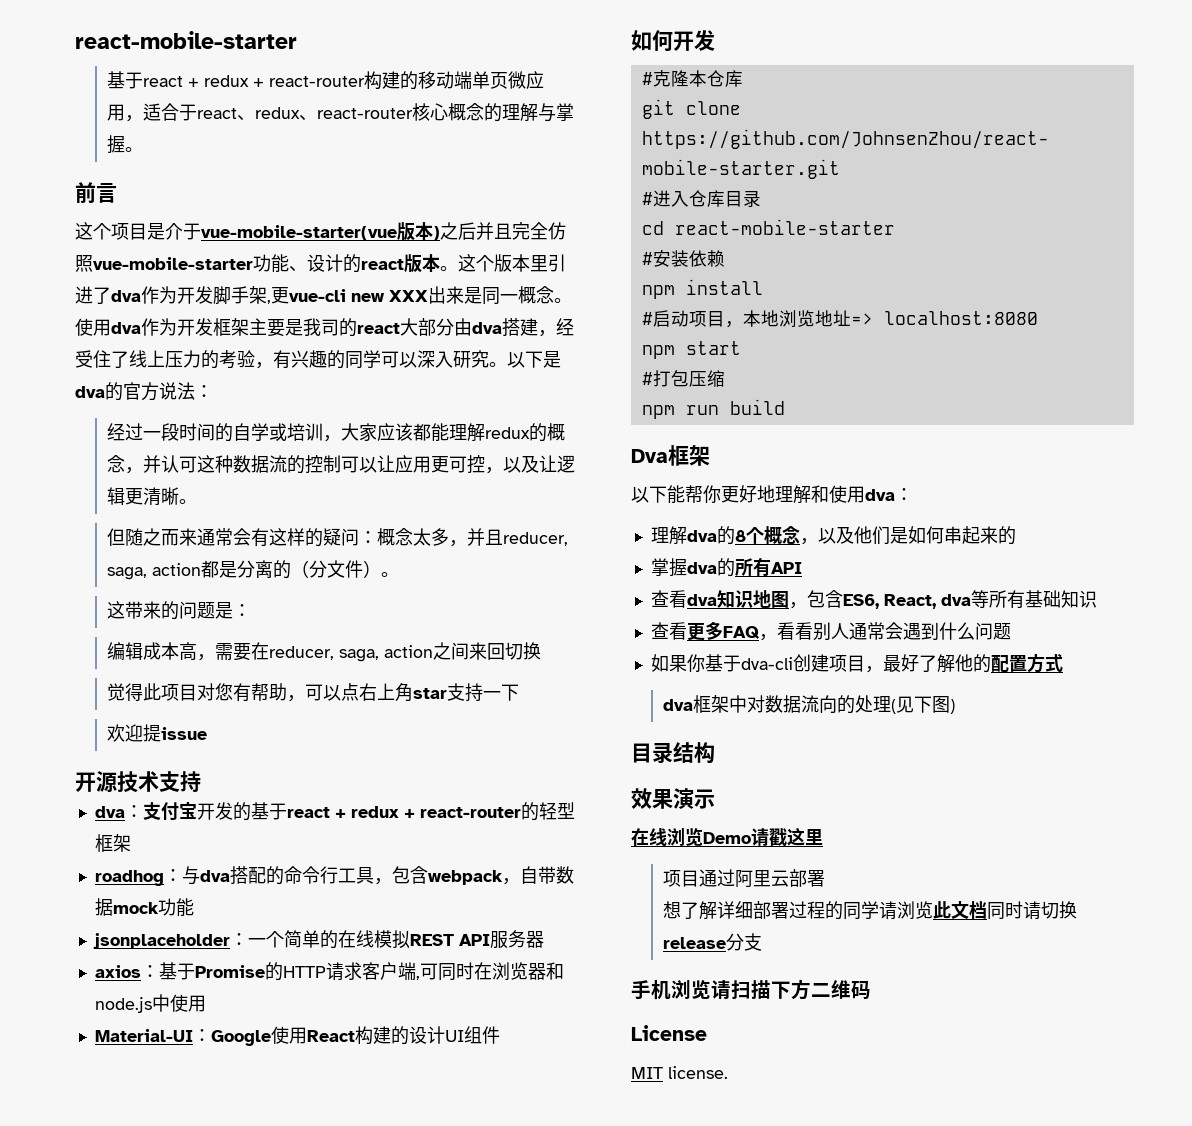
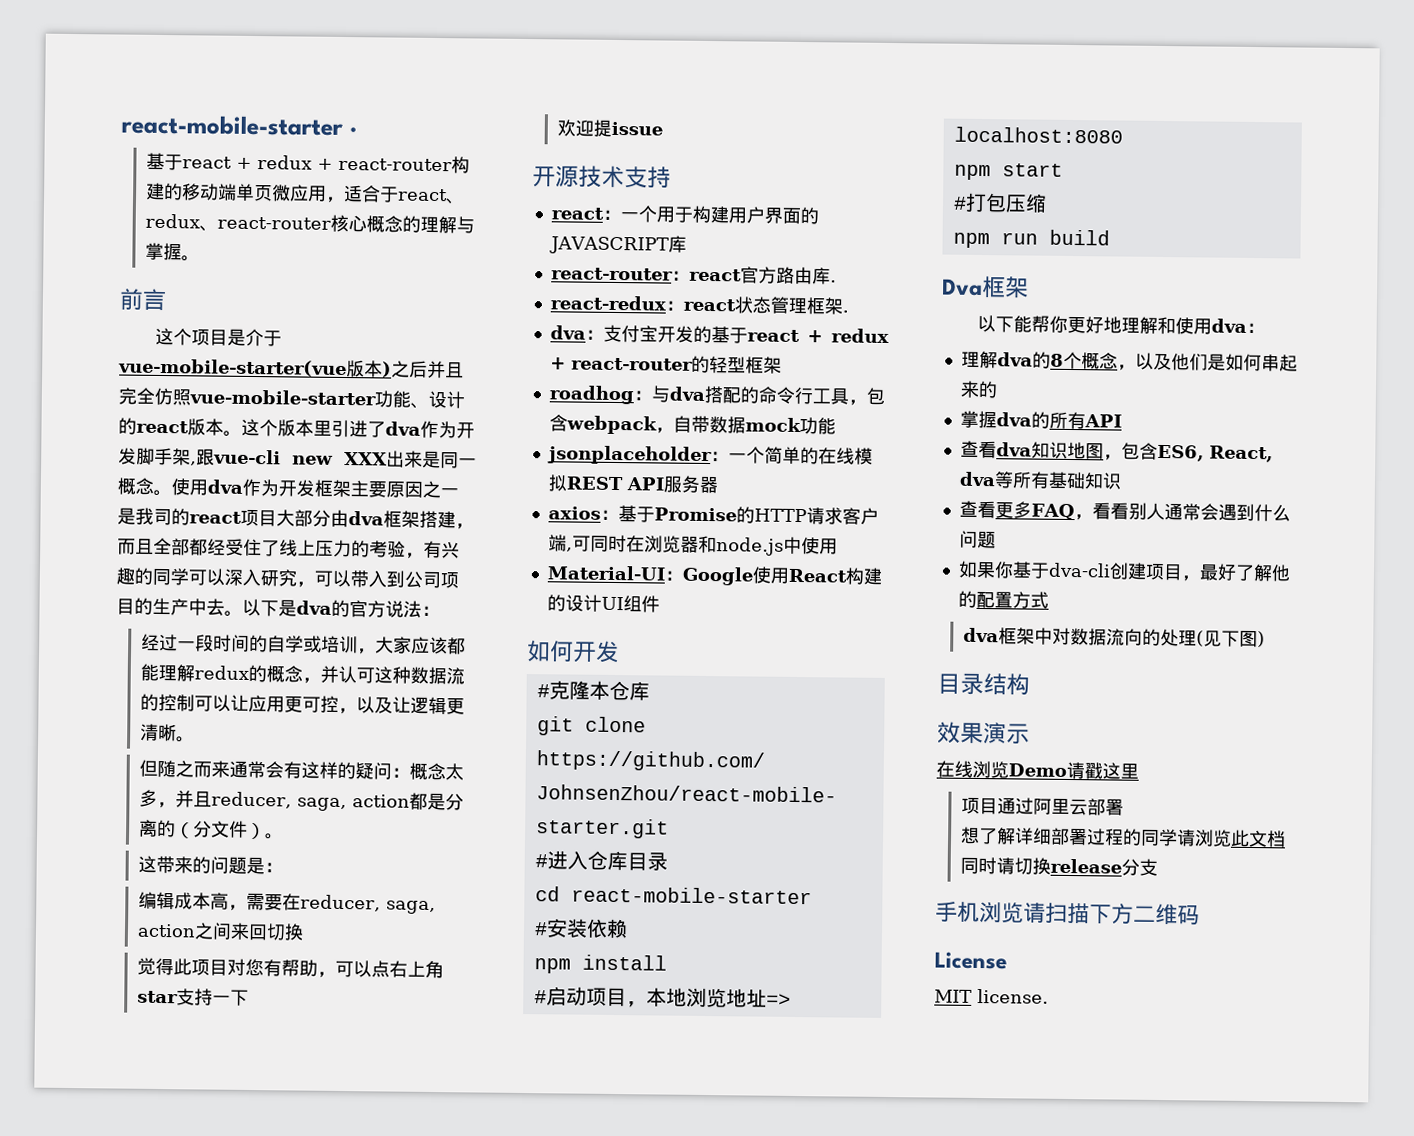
[75,31,297,49] react-mobile-starter -> [121,114,357,136] react-mobile-starter ·
[271,287,289,304] 更 -> [196,448,215,466] 跟
(285, 328) none -> [386,480,459,499] 原因之一
(400, 328) none -> [240,509,277,527] 项目
[502,318,556,337] 搭建， -> [383,510,474,530] [117,537,208,556] 框架搭建，而且全部都
(489, 359) none -> [296,569,459,589] [116,597,225,616] ，可以带入到公司项目的生产中去
(201, 781) none -> [550,205,819,225] [548,235,687,255] [550,266,837,285] [549,295,849,315] // react：一个用于构建用户界面的JAVASCRIPT库 // react-router：react官方路由库. // react-redux：react状态管理框架.

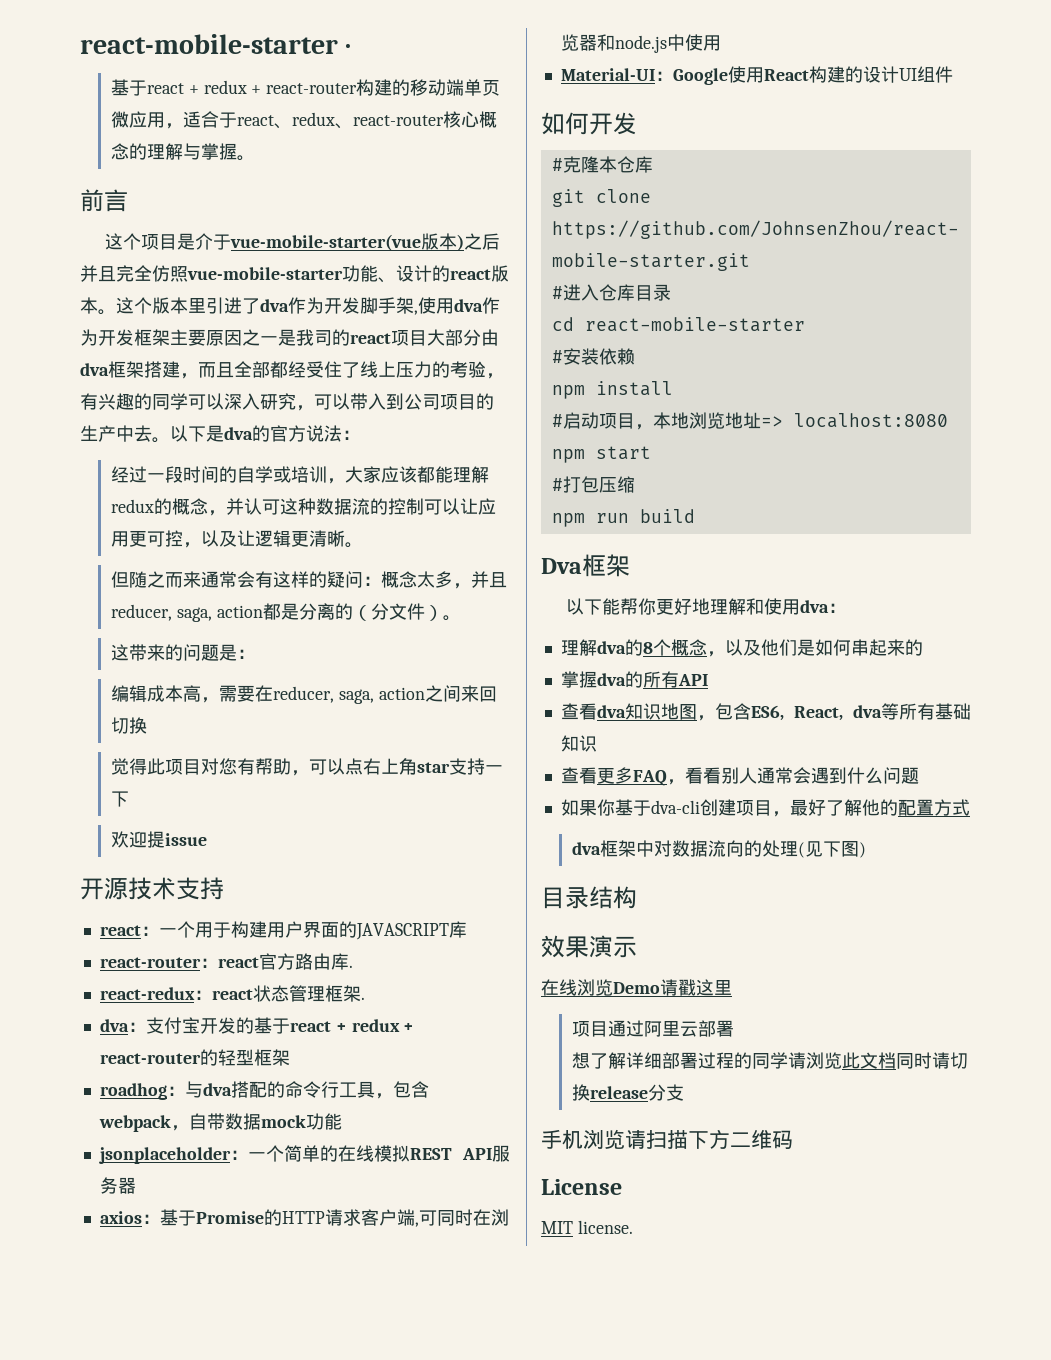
[196,448,477,469] [117,477,172,497] 跟vue-cli new XXX出来是同一概念。 -> (418, 312) none

